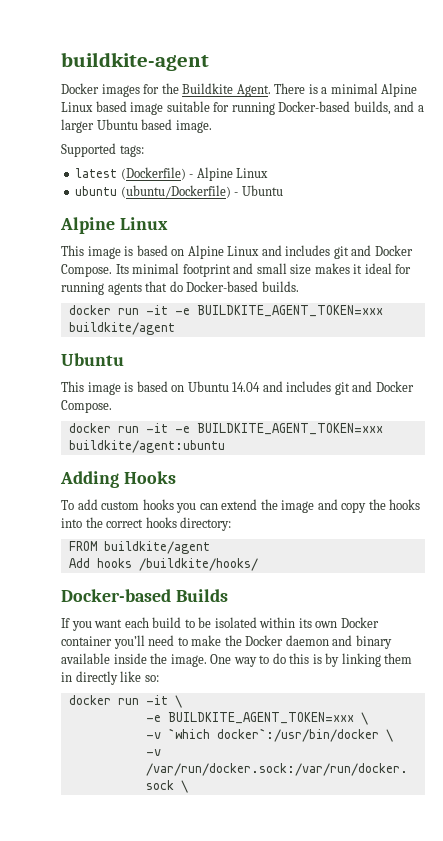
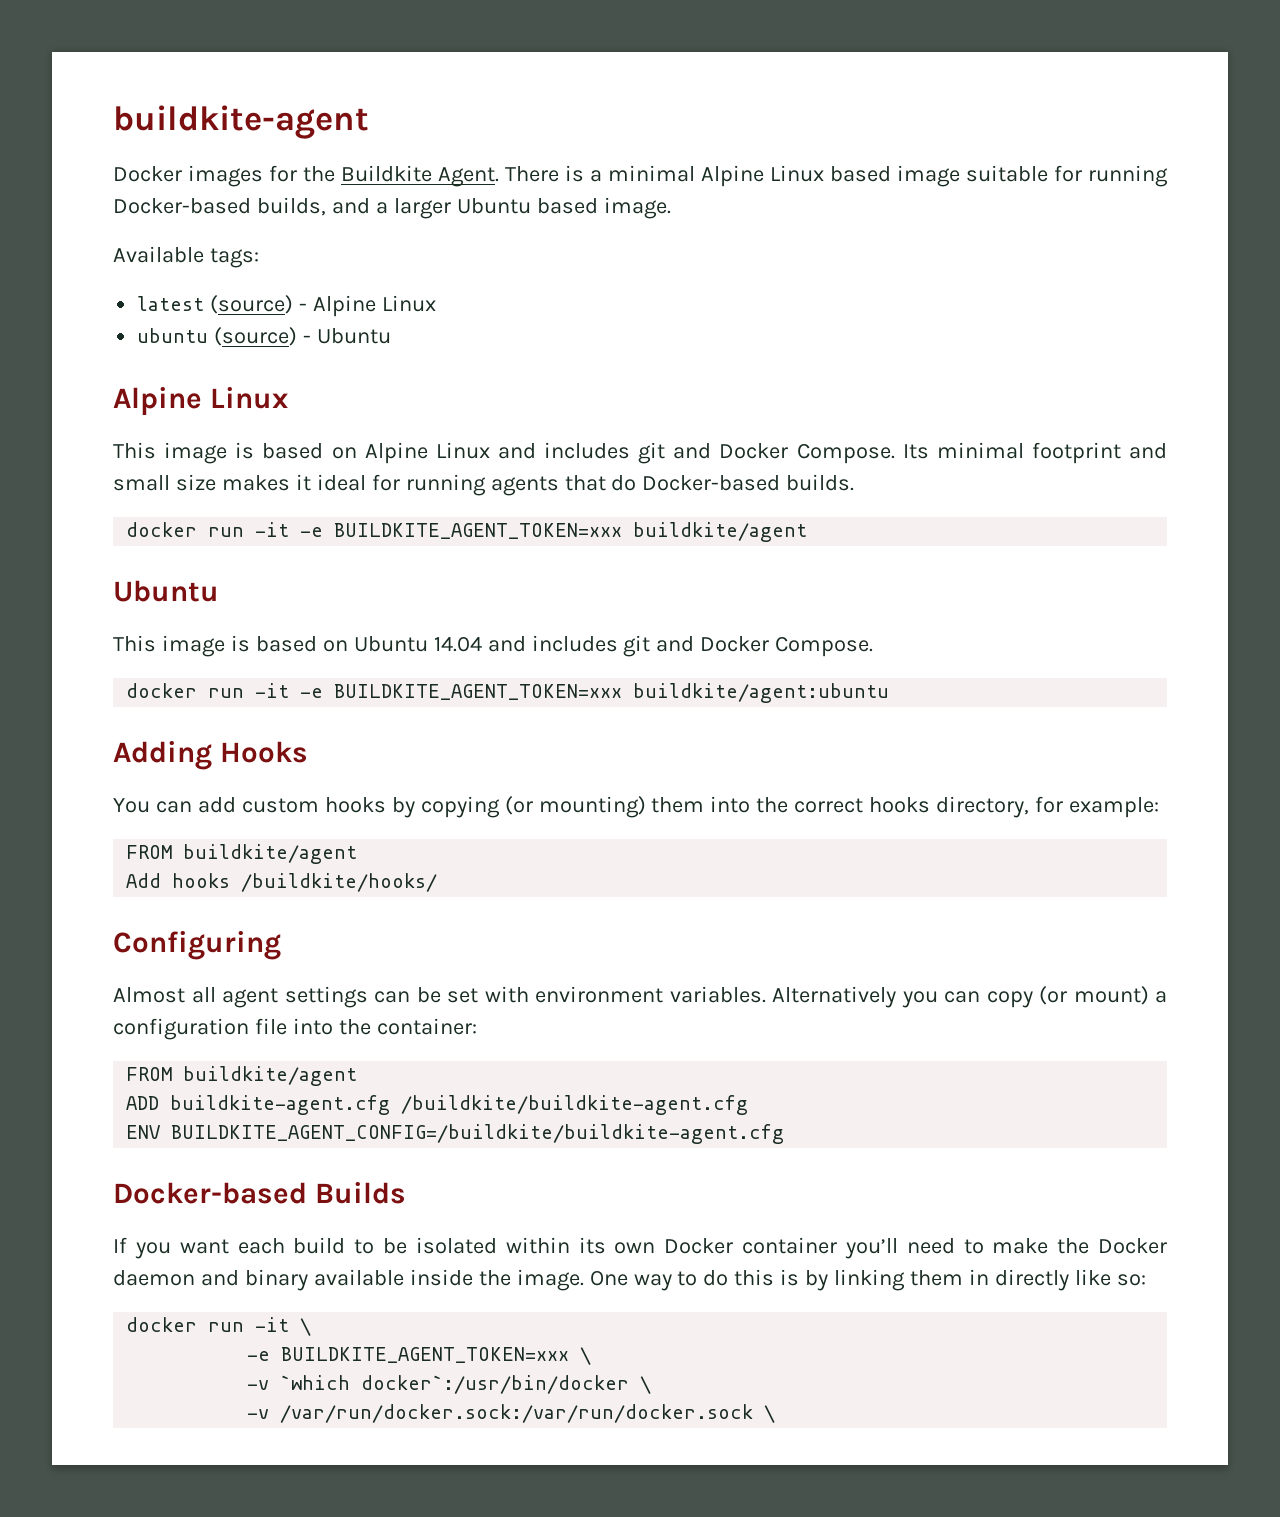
[61,143,116,157] Supported -> [113,246,204,263] Available
[120,167,186,180] (Dockerfile) -> [210,295,294,314] (source)
[120,185,231,198] (ubuntu/Dockerfile) -> [214,327,298,346] (source)
[61,500,74,510] To -> [113,798,192,813] You can
[176,499,421,513] you can extend the image and copy the hooks -> [391,796,705,818] by copying (or mounting) them
[180,517,232,531] directory: -> [936,796,1160,818] directory, for example:
(258, 564) none -> [113,931,281,960] [113,986,1167,1008] [113,1018,477,1040] [126,1066,358,1086] [126,1095,749,1115] [126,1124,785,1144] // Configuring // Almost all agent settings can be set with environment variables. Alternatively you can copy (or mount) a configuration file into the container: // FROM buildkite/agent // ADD buildkite-agent.cfg /buildkite/buildkite-agent.cfg // ENV BUILDKITE_AGENT_CONFIG=/buildkite/buildkite-agent.cfg

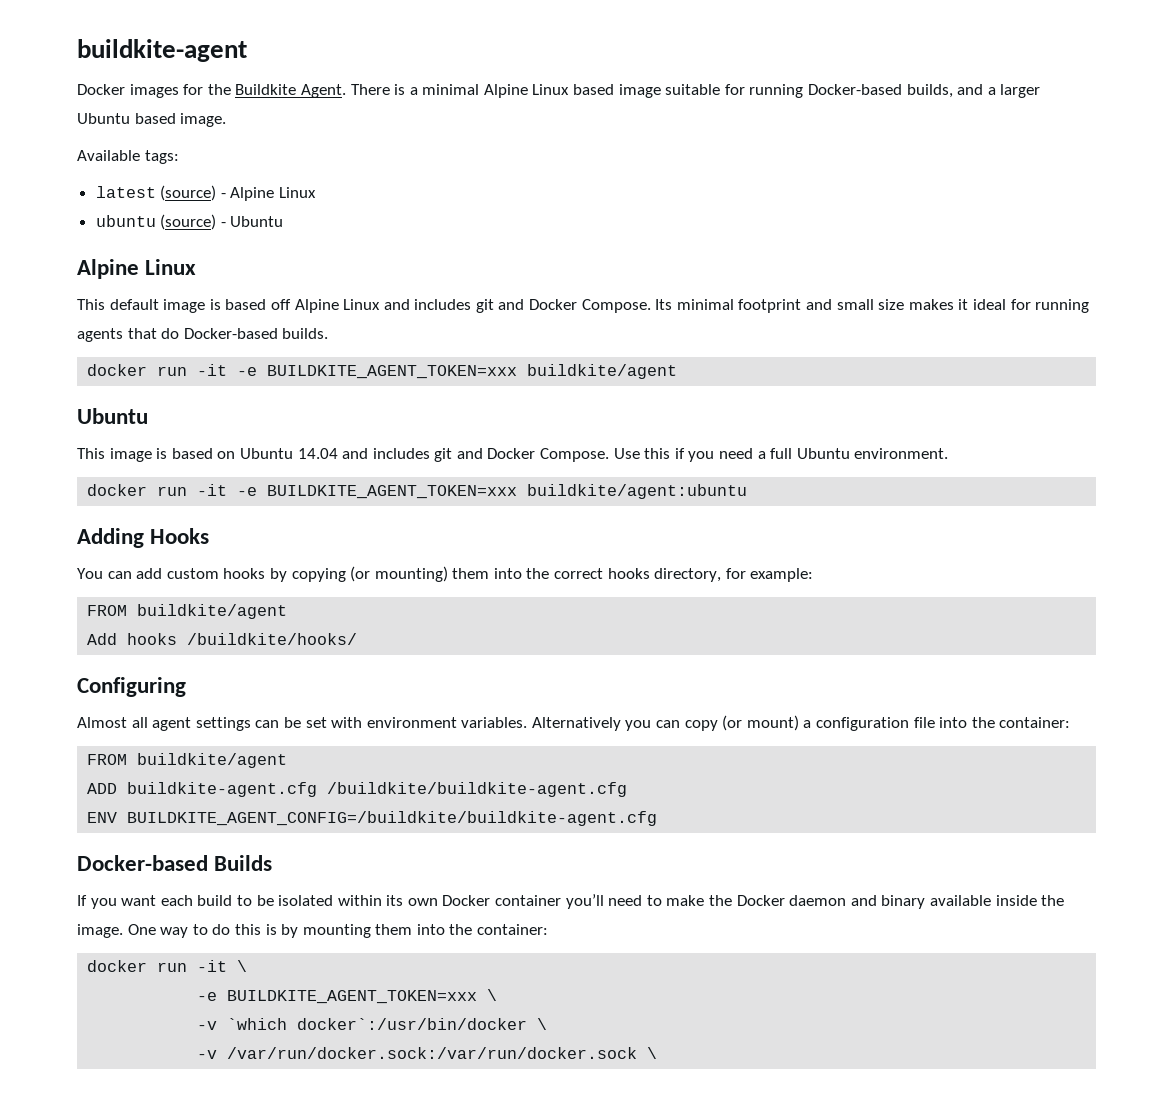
[164,442,357,464] image is based on -> [109,299,291,313] default image is based off
(874, 646) none -> [613,448,949,462] Use this if you need a full Ubuntu environment.
[834,1269,1146,1291] linking them in directly like so: -> [302,924,549,938] mounting them into the container:

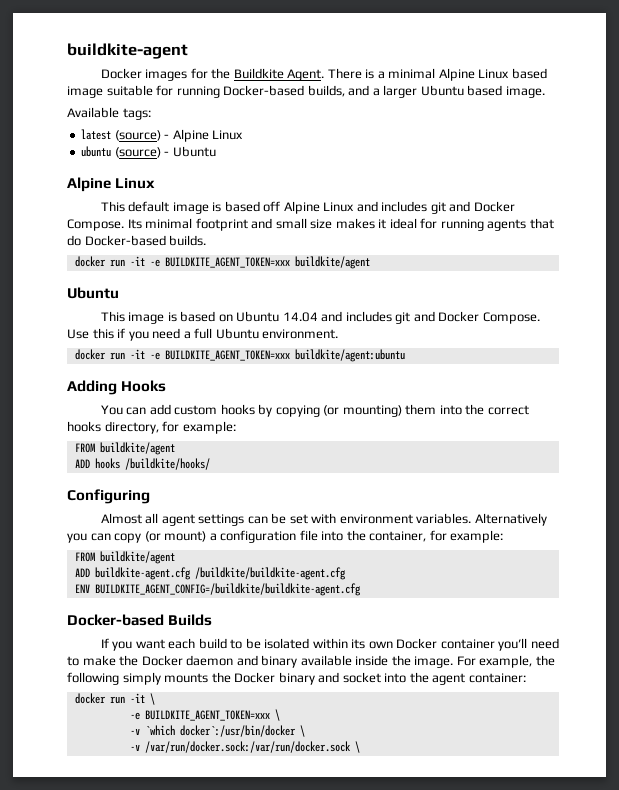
[87,633,118,645] Add -> [74,459,90,468] ADD
[999,717,1071,728] container: -> [369,530,504,543] container, for example:
[127,924,473,938] One way to do this is by mounting them into the -> [456,655,555,668] [67,672,466,685] For example, the following simply mounts the Docker binary and socket into the agent

